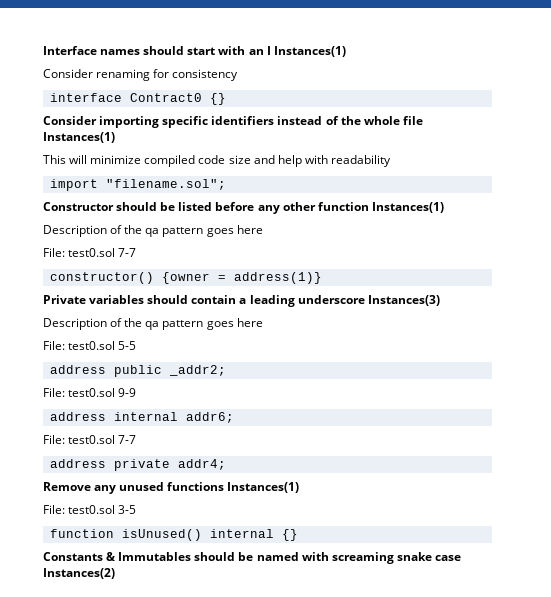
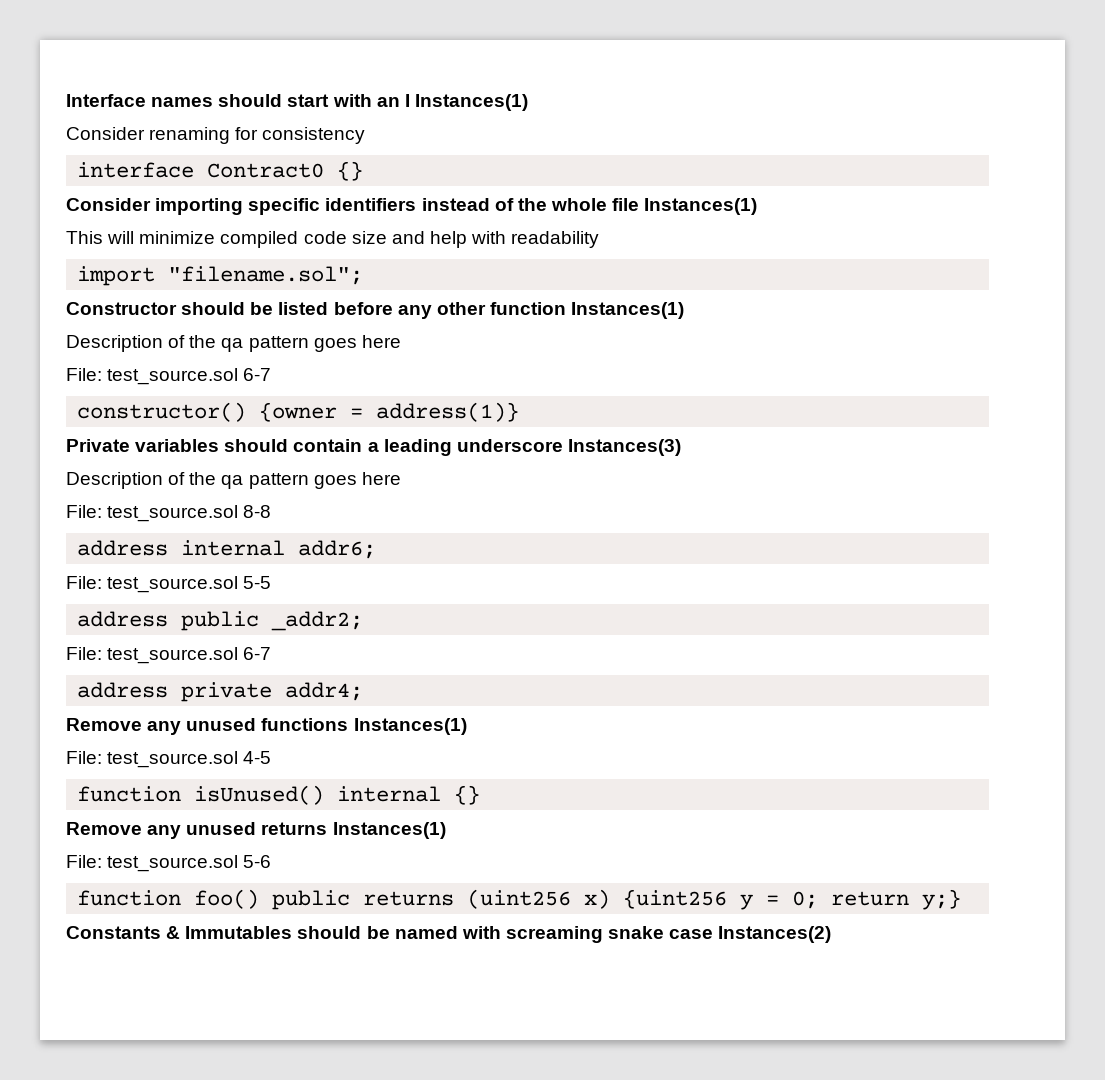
[68,248,137,257] test0.sol 7-7 -> [107,368,272,385] test_source.sol 6-7
[68,341,116,350] test0.sol -> [107,505,272,522] [77,540,377,559] [66,576,239,593] test_source.sol 8-8 // address internal addr6; // File: test_source.sol
[68,388,137,397] [49,412,234,423] [43,435,137,444] test0.sol 9-9 // address internal addr6; // File: test0.sol 7-7 -> [107,647,272,664] test_source.sol 6-7
[68,505,137,514] test0.sol 3-5 -> [107,751,272,768] test_source.sol 4-5
(298, 535) none -> [66,822,446,839] [66,855,272,872] [77,889,962,910] // Remove any unused returns Instances(1) // File: test_source.sol 5-6 // function foo() public returns (uint256 x) {uint256 y = 0; return y;}

